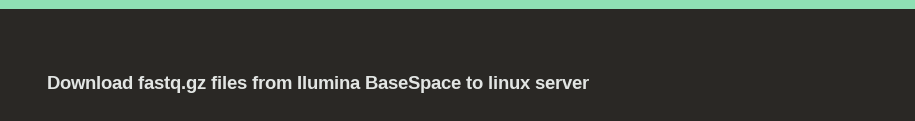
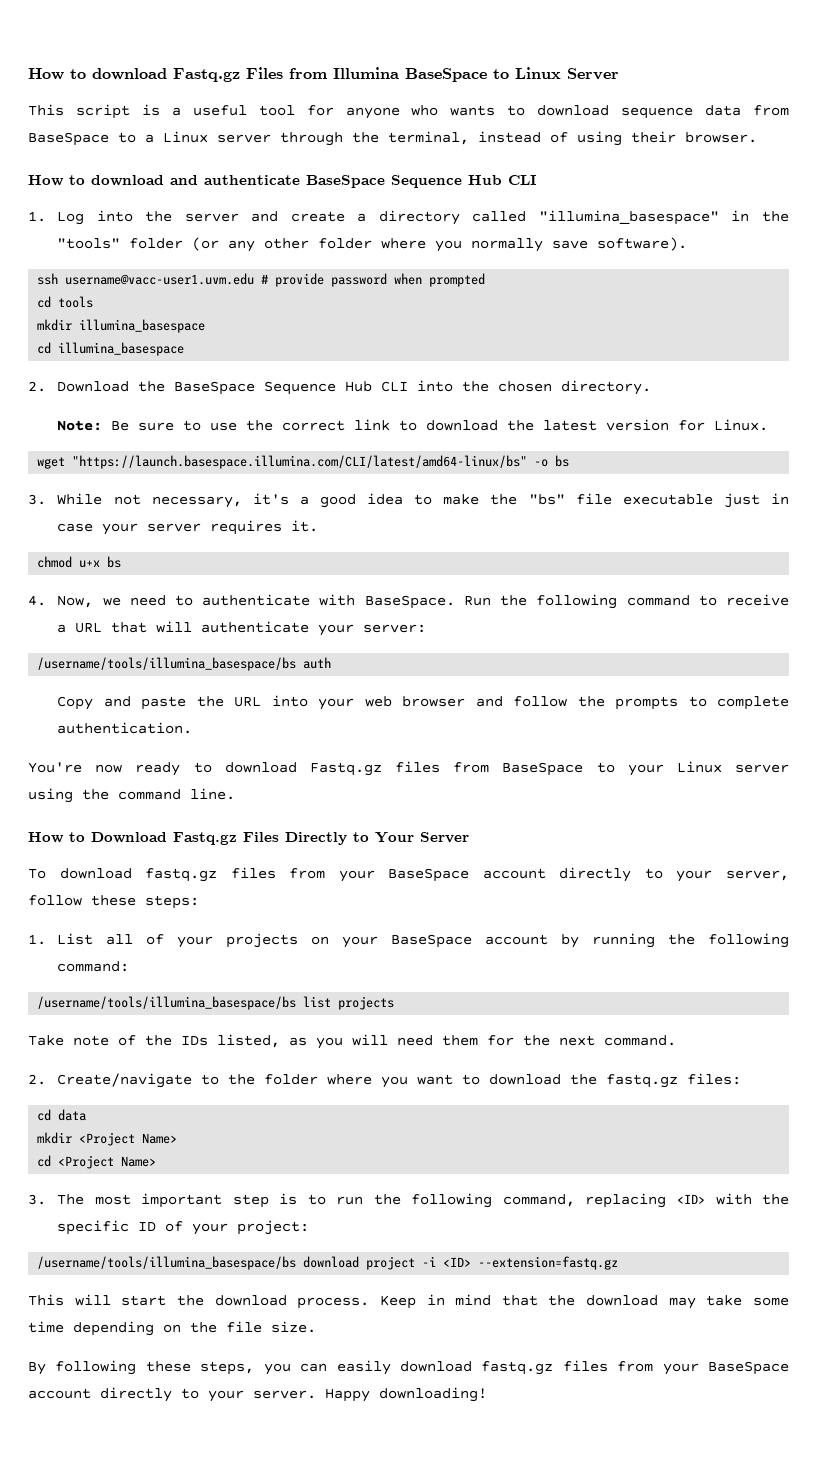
[47,76,589,93] Download fastq.gz files from Ilumina BaseSpace to linux server -> [28,67,619,82] [28,104,790,119] [28,131,757,146] [28,175,537,188] [28,210,789,225] [57,237,688,252] [37,273,486,287] [37,296,94,308] [37,319,206,333] [37,342,185,356] [28,380,652,395] [57,419,769,431] [37,455,570,469] [28,493,789,508] [57,520,319,535] [37,556,122,568] [28,594,789,609] [57,621,427,636] [37,657,332,671] [57,695,789,710] [57,722,193,734] [28,761,789,776] [28,788,235,803] [28,832,469,845] [28,867,789,882] [28,895,199,909] [28,933,789,948] [57,961,130,972] [37,996,395,1010] [28,1034,676,1049] [28,1073,742,1088] [37,1109,87,1121] [37,1132,178,1146] [37,1155,157,1169] [28,1193,790,1208] [57,1220,310,1235] [37,1256,619,1270] [28,1294,789,1309] [28,1321,316,1336] [28,1360,789,1375] [28,1387,487,1402] How to download Fastq.gz Files from Illumina BaseSpace to Linux Server // This script is a useful tool for anyone who wants to download sequence data from BaseSpace to a Linux server through the terminal, instead of using their browser. // How to download and authenticate BaseSpace Sequence Hub CLI // 1. Log into the server and create a directory called "illumina_basespace" in the "tools" folder (or any other folder where you normally save software). // ssh username@vacc-user1.uvm.edu # provide password when prompted // cd tools // mkdir illumina_basespace // cd illumina_basespace // 2. Download the BaseSpace Sequence Hub CLI into the chosen directory. // Note: Be sure to use the correct link to download the latest version for Linux. // wget "https://launch.basespace.illumina.com/CLI/latest/amd64-linux/bs" -o bs // 3. While not necessary, it's a good idea to make the "bs" file executable just in case your server requires it. // chmod u+x bs // 4. Now, we need to authenticate with BaseSpace. Run the following command to receive a URL that will authenticate your server: // /username/tools/illumina_basespace/bs auth // Copy and paste the URL into your web browser and follow the prompts to complete authentication. // You're now ready to download Fastq.gz files from BaseSpace to your Linux server using the command line. // How to Download Fastq.gz Files Directly to Your Server // To download fastq.gz files from your BaseSpace account directly to your server, follow these steps: // 1. List all of your projects on your BaseSpace account by running the following command: // /username/tools/illumina_basespace/bs list projects // Take note of the IDs listed, as you will need them for the next command. // 2. Create/navigate to the folder where you want to download the fastq.gz files: // cd data // mkdir <Project Name> // cd <Project Name> // 3. The most important step is to run the following command, replacing <ID> with the specific ID of your project: // /username/tools/illumina_basespace/bs download project -i <ID> --extension=fastq.gz // This will start the download process. Keep in mind that the download may take some time depending on the file size. // By following these steps, you can easily download fastq.gz files from your BaseSpace account directly to your server. Happy downloading!

